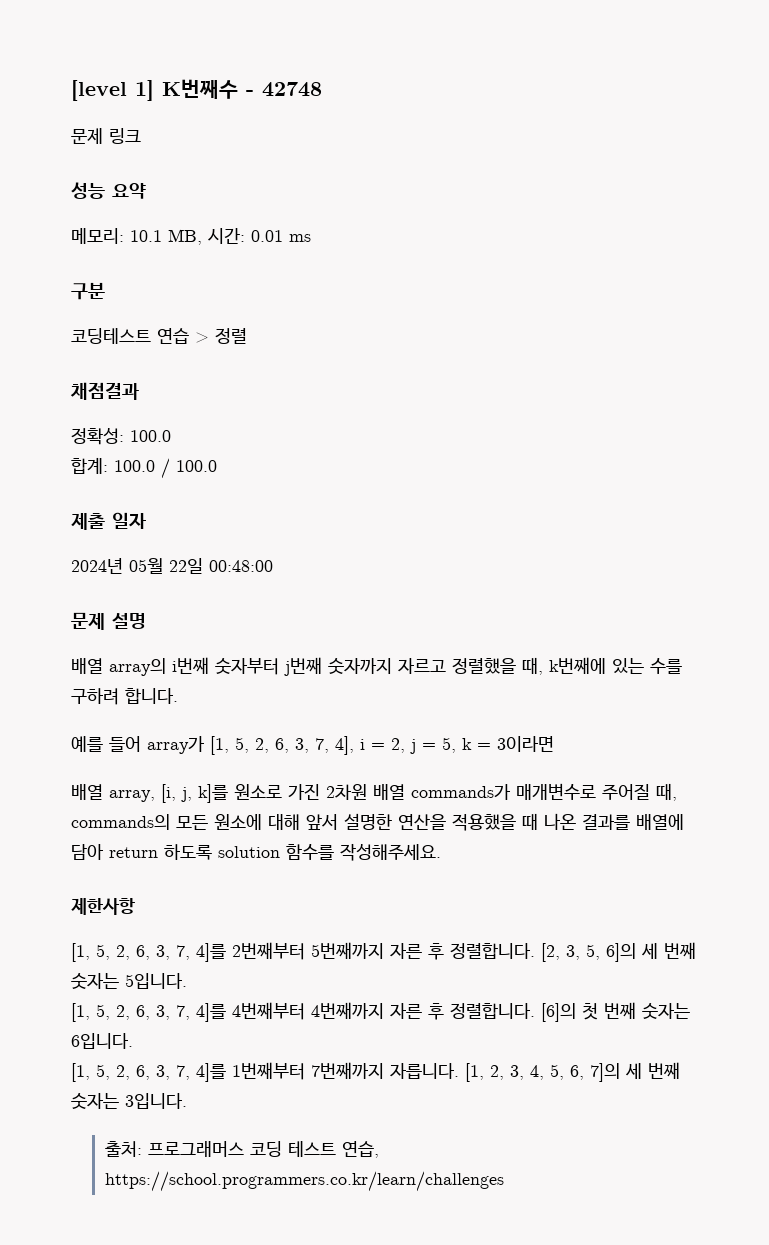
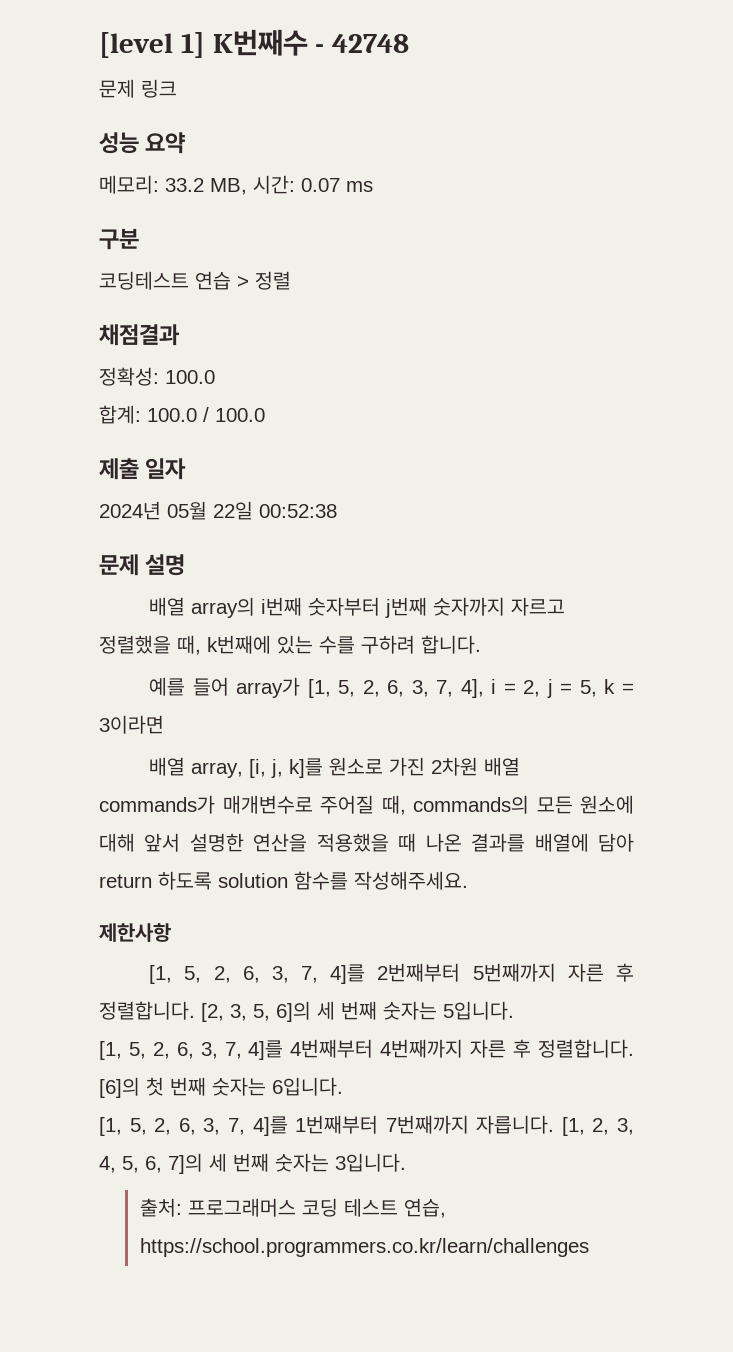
[130,230,162,242] 10.1 -> [165,178,204,192] 33.2
[251,230,283,242] 0.01 -> [301,178,340,192] 0.07
[209,560,273,572] 00:48:00 -> [259,504,337,518] 00:52:38

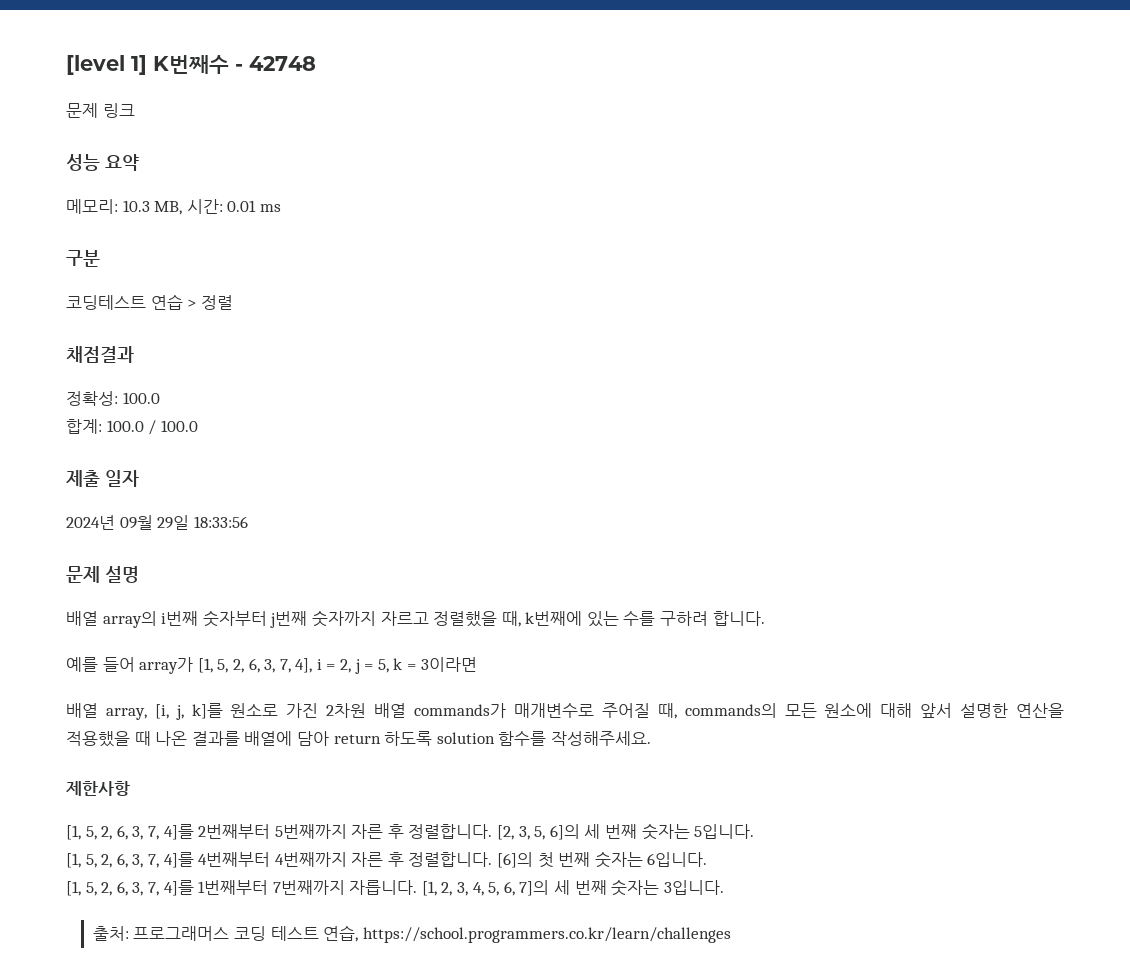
[165,178,204,192] 33.2 -> [122,200,150,212] 10.3
[301,178,340,192] 0.07 -> [227,200,257,212] 0.01
[167,501,337,520] 05월 22일 00:52:38 -> [119,515,248,530] 09월 29일 18:33:56

